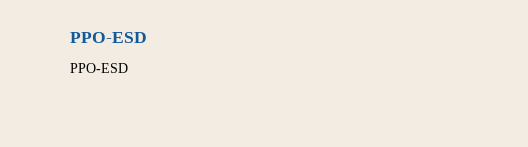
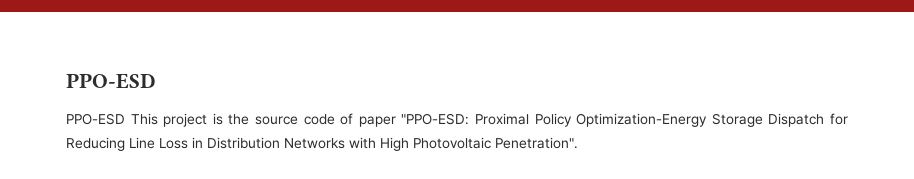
(128, 68) none -> [130,113,849,127] [66,137,578,151] This project is the source code of paper "PPO-ESD: Proximal Policy Optimization-Energy Storage Dispatch for Reducing Line Loss in Distribution Networks with High Photovoltaic Penetration".

